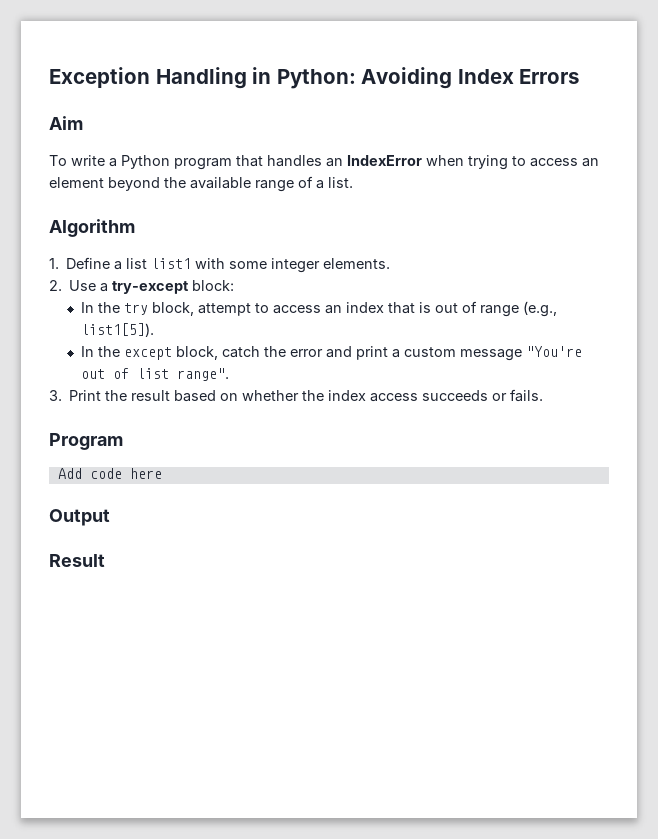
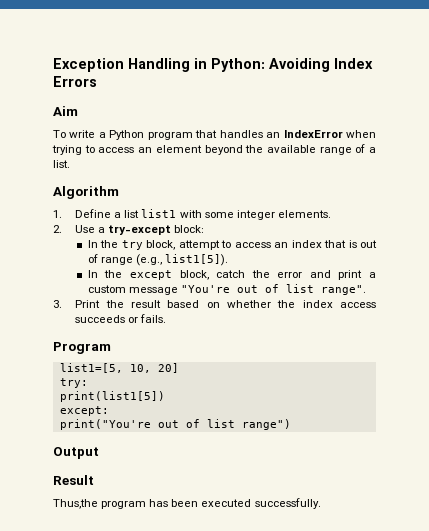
[57,468,162,479] [49,509,110,526] [49,554,105,567] Add code here // Output // Result -> [59,363,179,373] [59,378,88,388] [59,391,165,402] [59,406,109,416] [59,419,291,430] [53,447,99,459] [53,475,94,485] [53,498,321,509] list1=[5, 10, 20] // try: // print(list1[5]) // except: // print("You're out of list range") // Output // Result // Thus,the program has been executed successfully.

